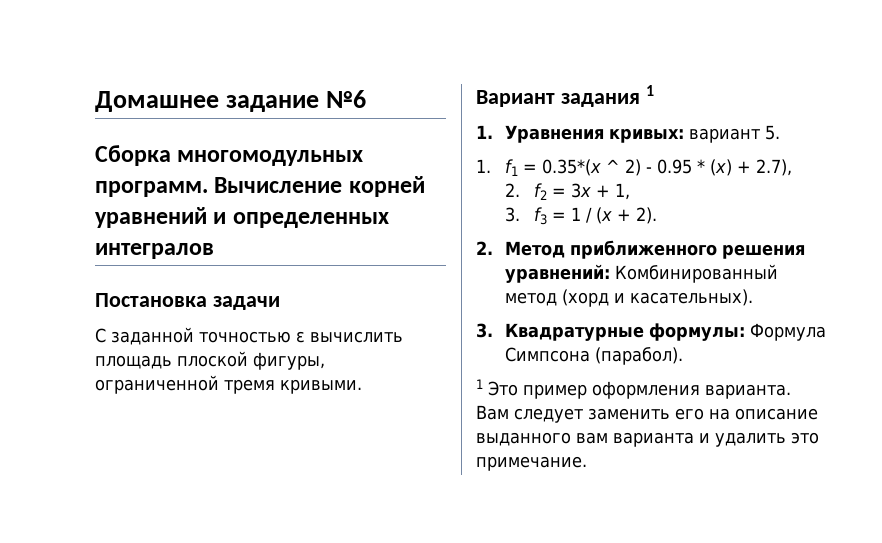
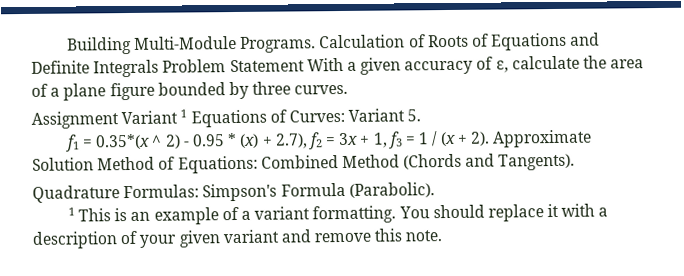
[95,90,366,112] [95,145,364,166] [95,176,425,197] [95,207,389,228] [95,243,214,259] [95,293,280,310] [95,327,403,345] [95,351,325,370] [95,375,362,394] [476,85,654,107] [476,125,760,143] Домашнее задание №6 // Сборка многомодульных программ. Вычисление корней уравнений и определенных интегралов // Постановка задачи // С заданной точностью ε вычислить площадь плоской фигуры, ограниченной тремя кривыми. // Вариант задания 1 // 1. Уравнения кривых: вариант -> [66,32,601,55] [31,55,645,78] [31,81,349,101] [31,108,406,129] Building Multi-Module Programs. Calculation of Roots of Equations and Definite Integrals Problem Statement With a given accuracy of ε, calculate the area of a plane figure bounded by three curves. // Assignment Variant 1 Equations of Curves: Variant
[476,159,491,173] 1. -> (422, 115) none
[504,183,520,197] // 2. -> (308, 141) none
[504,207,520,222] // 3. -> (388, 140) none
[476,240,805,259] [504,264,778,283] [504,289,753,307] [476,323,826,341] [504,347,683,365] [476,379,791,399] [476,405,818,423] [476,432,819,447] [476,456,587,471] // 2. Метод приближенного решения уравнений: Комбинированный метод (хорд и касательных). // 3. Квадратурные формулы: Формула Симпсона (парабол). // 1 Это пример оформления варианта. Вам следует заменить его на описание выданного вам варианта и удалить это примечание. -> [492,129,593,148] [32,153,576,174] [32,182,435,203] [67,203,609,225] [32,228,443,249] Approximate Solution Method of Equations: Combined Method (Chords and Tangents). // Quadrature Formulas: Simpson's Formula (Parabolic). // 1 This is an example of a variant formatting. You should replace it with a description of your given variant and remove this note.

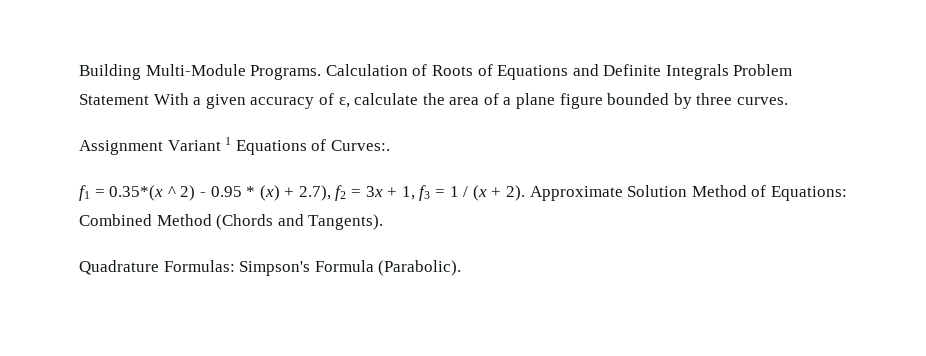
[288,108,422,123] Curves: Variant 5. -> [330,140,390,151] Curves:.
[67,203,609,225] [32,228,443,249] // 1 This is an example of a variant formatting. You should replace it with a description of your given variant and remove this note. -> (462, 268) none

